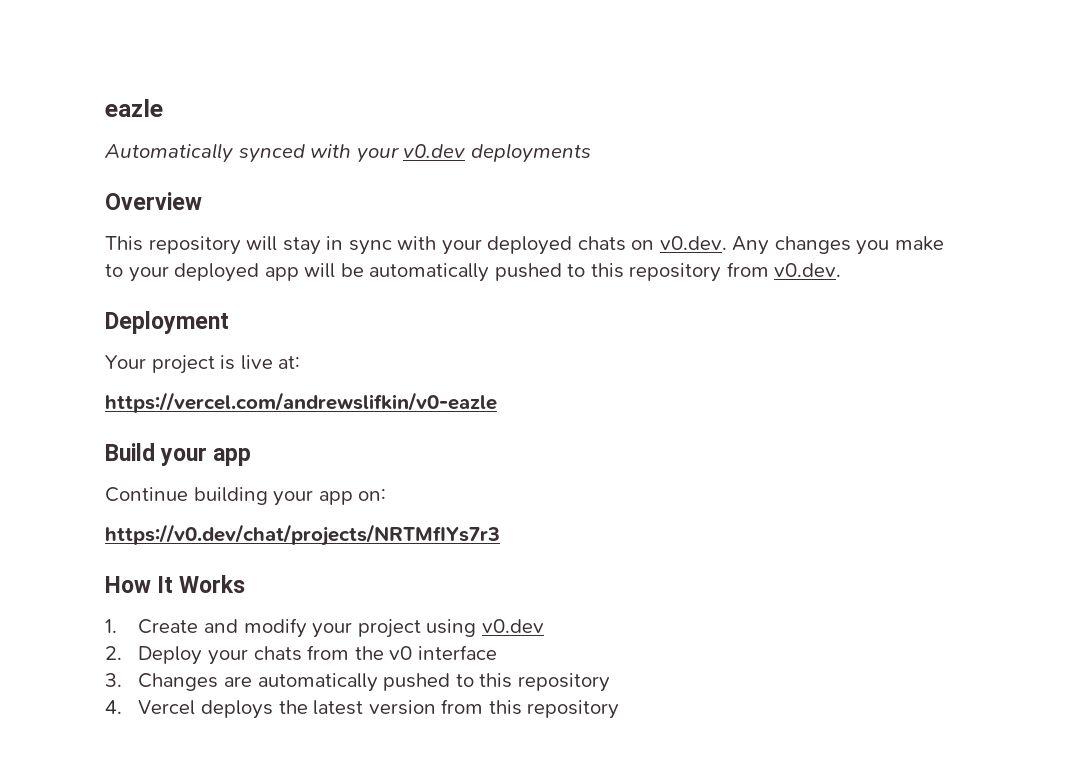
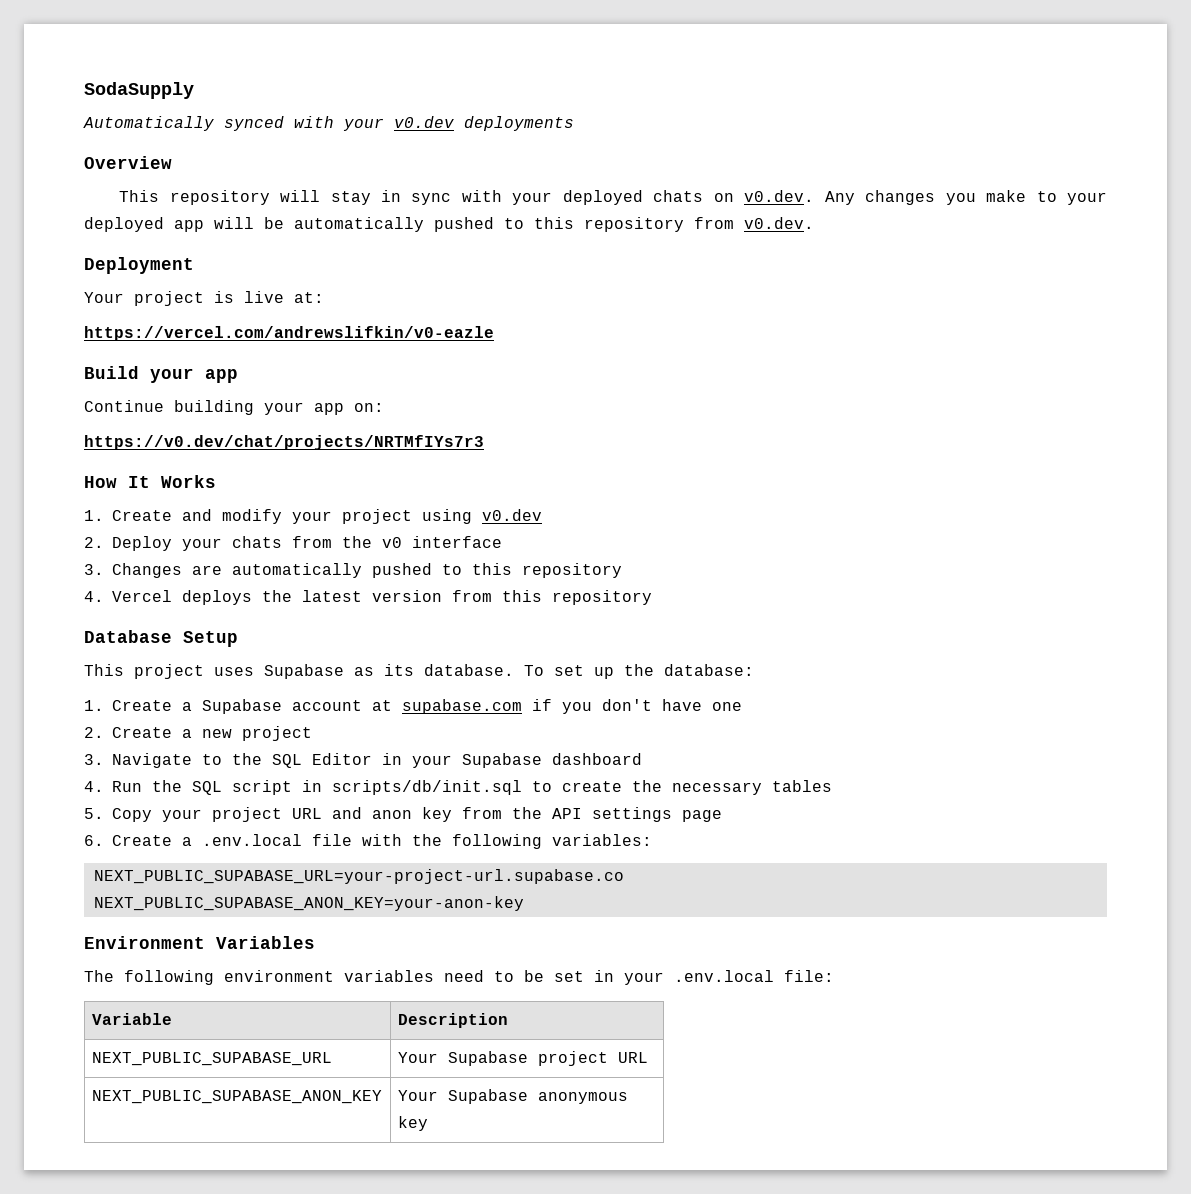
[105,99,163,117] eazle -> [84,82,194,99] SodaSupply
(620, 709) none -> [84,630,238,647] [84,664,754,679] [84,699,742,714] [84,726,312,741] [84,753,642,768] [84,780,832,795] [84,807,722,822] [84,834,652,849] [93,869,624,884] [93,896,524,911] [84,936,315,949] [84,970,834,985] [91,1013,172,1025] [397,1013,508,1028] [91,1052,332,1066] [397,1051,648,1066] [91,1090,382,1104] [397,1089,628,1104] [397,1116,428,1131] // Database Setup // This project uses Supabase as its database. To set up the database: // 1. Create a Supabase account at supabase.com if you don't have one // 2. Create a new project // 3. Navigate to the SQL Editor in your Supabase dashboard // 4. Run the SQL script in scripts/db/init.sql to create the necessary tables // 5. Copy your project URL and anon key from the API settings page // 6. Create a .env.local file with the following variables: // NEXT_PUBLIC_SUPABASE_URL=your-project-url.supabase.co // NEXT_PUBLIC_SUPABASE_ANON_KEY=your-anon-key // Environment Variables // The following environment variables need to be set in your .env.local file: // Variable | Description // NEXT_PUBLIC_SUPABASE_URL | Your Supabase project URL // NEXT_PUBLIC_SUPABASE_ANON_KEY | Your Supabase anonymous key

